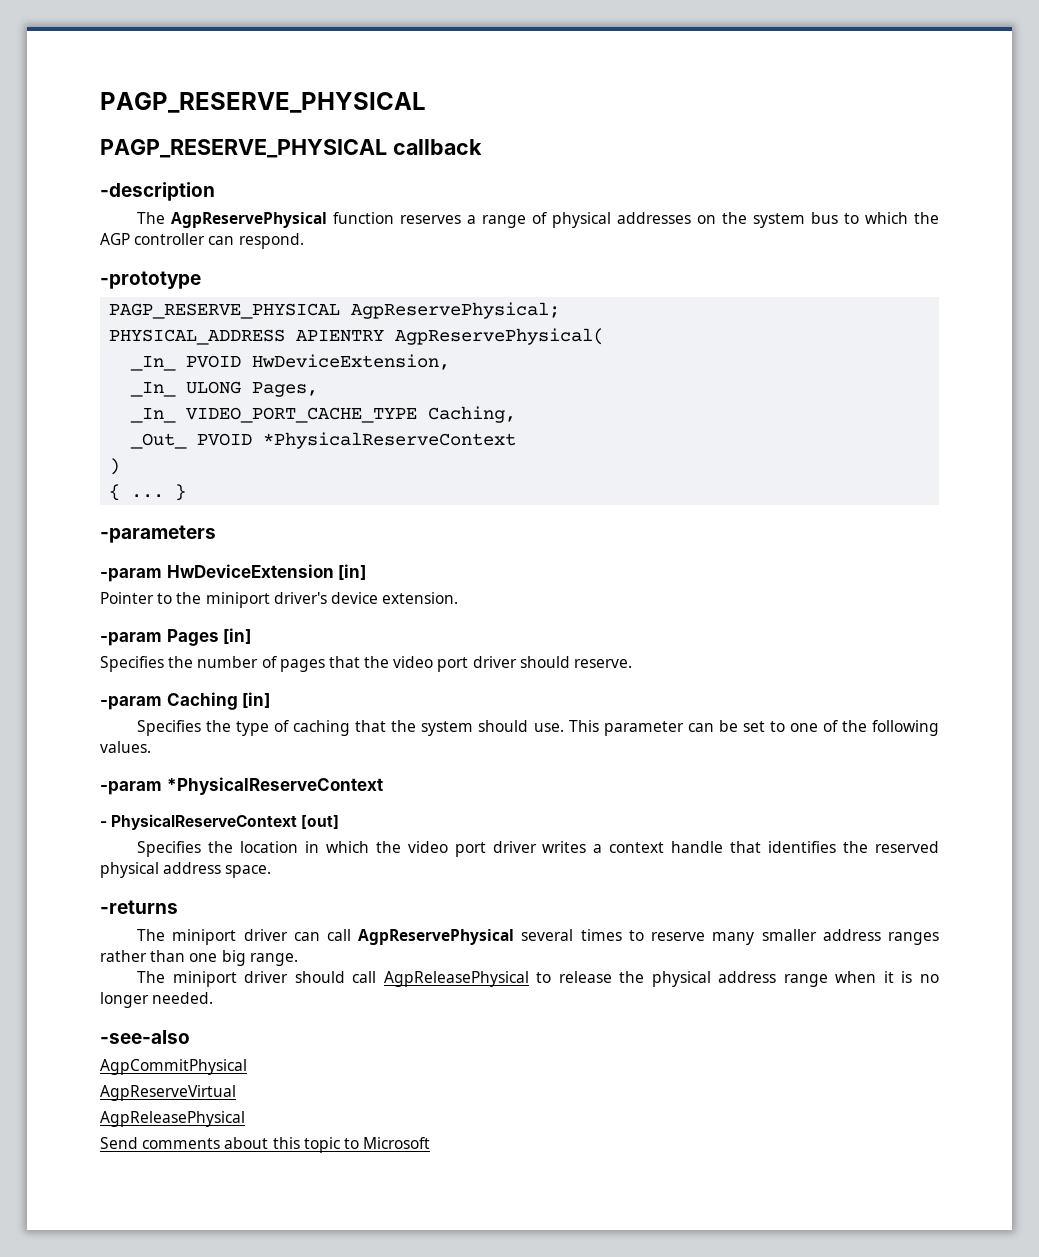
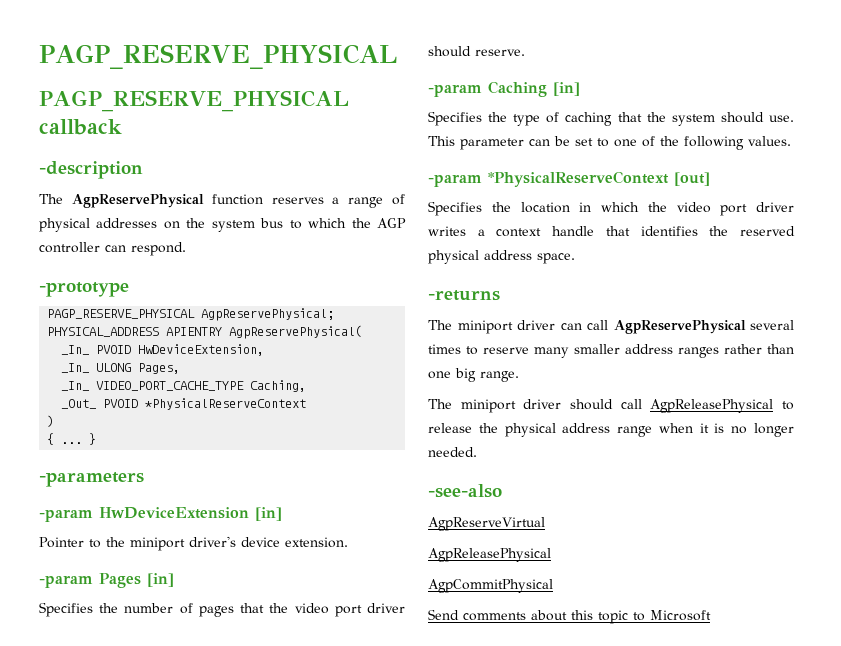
[100,814,298,830] // - PhysicalReserveContext -> (669, 179) none
[100,1059,247,1075] // AgpCommitPhysical -> (502, 491) none
(245, 1119) none -> [428,579,553,593] // AgpCommitPhysical

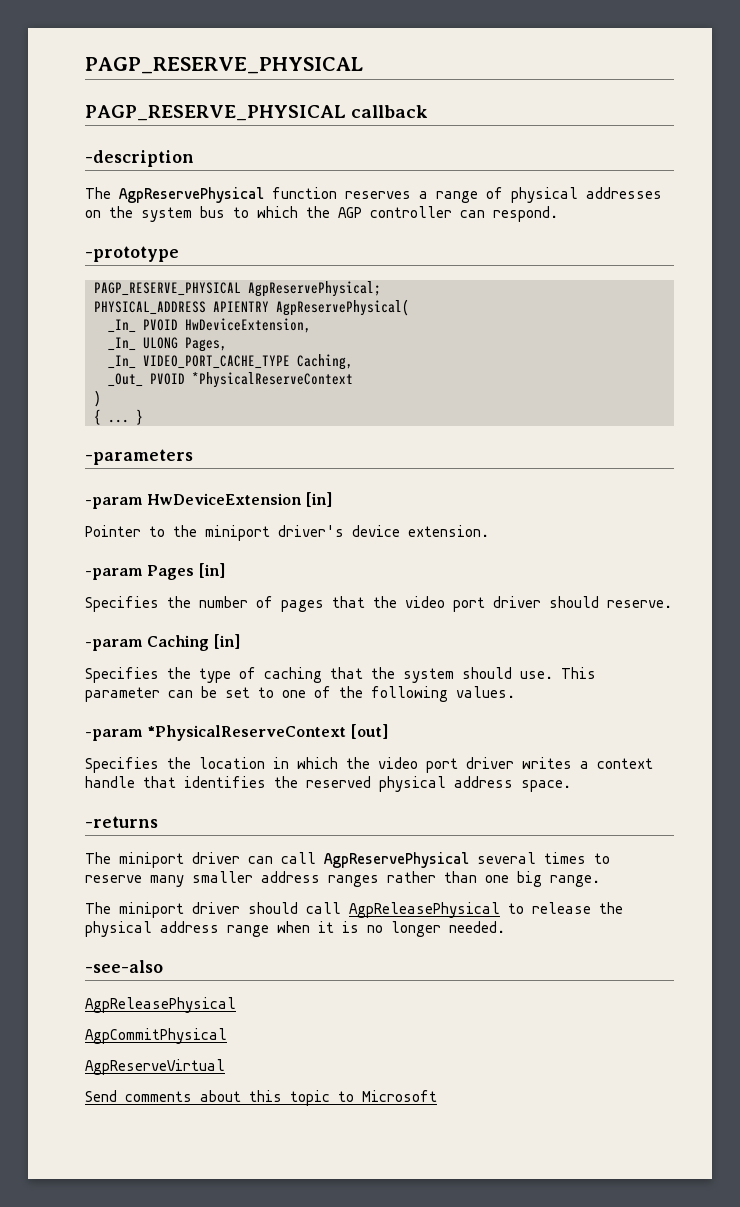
[428,517,545,531] // AgpReserveVirtual -> (163, 966) none
(553, 586) none -> [85,1059,225,1075] // AgpReserveVirtual

